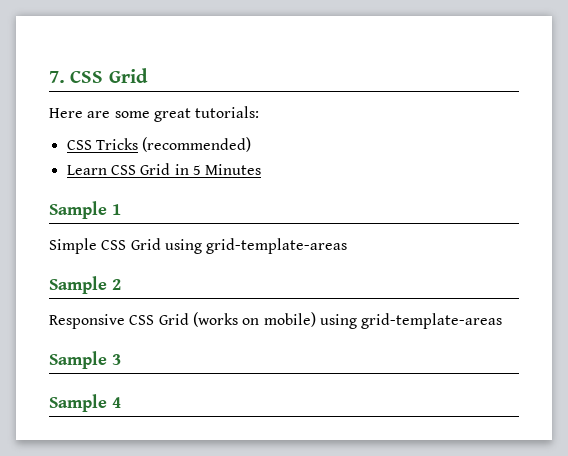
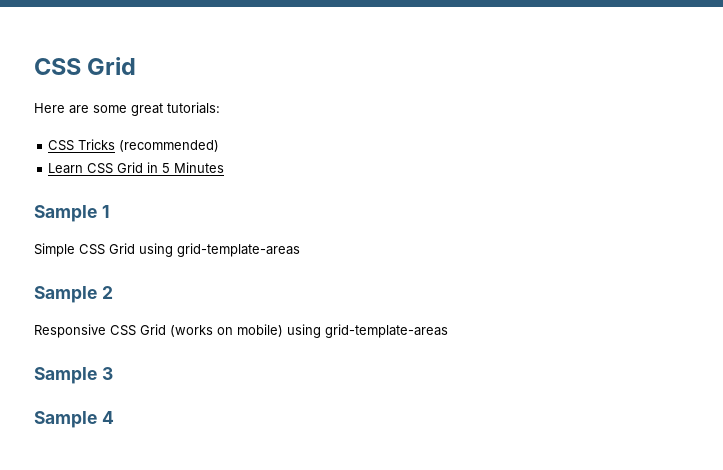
[49,71,65,83] 7. -> (34, 66) none

